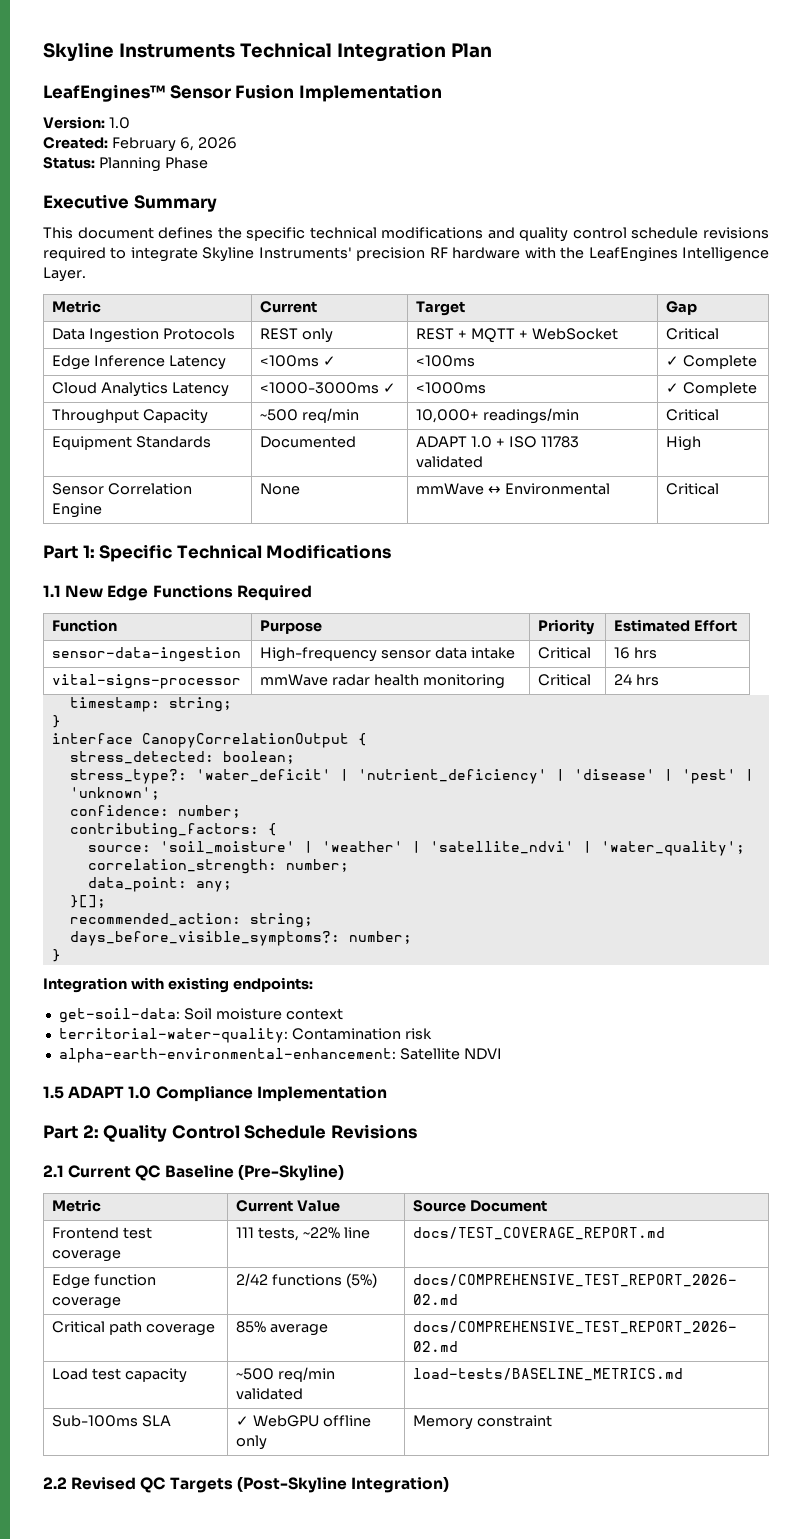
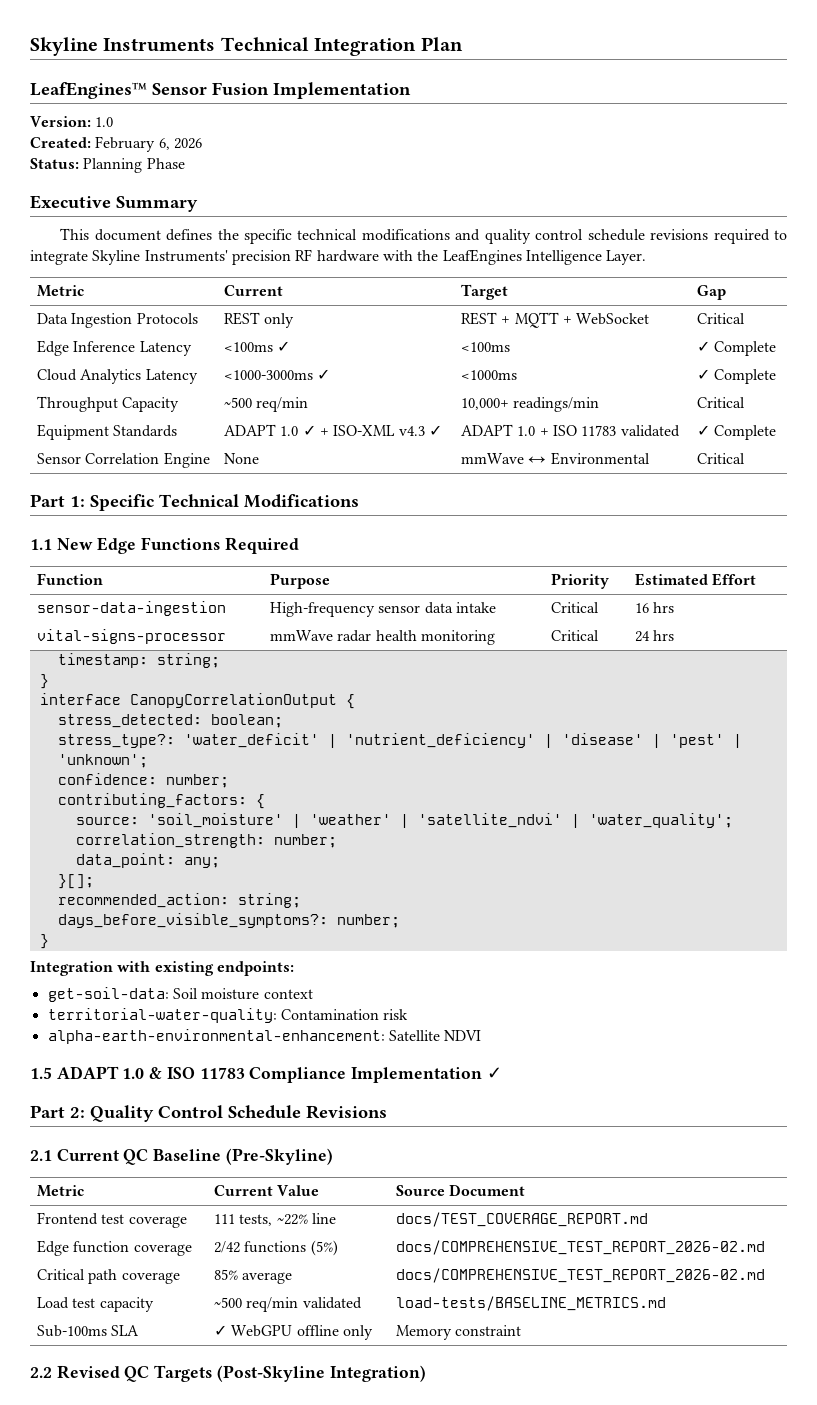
[260,436,357,448] Documented -> [224,424,442,436] ADAPT 1.0 ✓ + ISO-XML v4.3 ✓
[666,436,702,451] High -> [697,425,777,440] ✓ Complete
(152, 1092) none -> [149,1067,245,1079] & ISO 11783
(387, 1094) none -> [486,1067,502,1079] ✓

